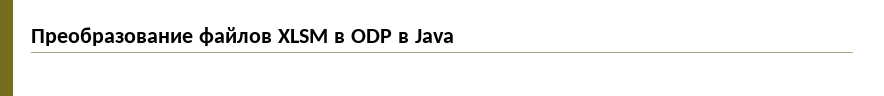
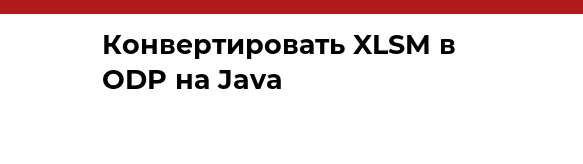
[31,27,272,46] Преобразование файлов -> [102,35,345,59] Конвертировать
[397,32,409,43] в -> [175,74,210,89] на

